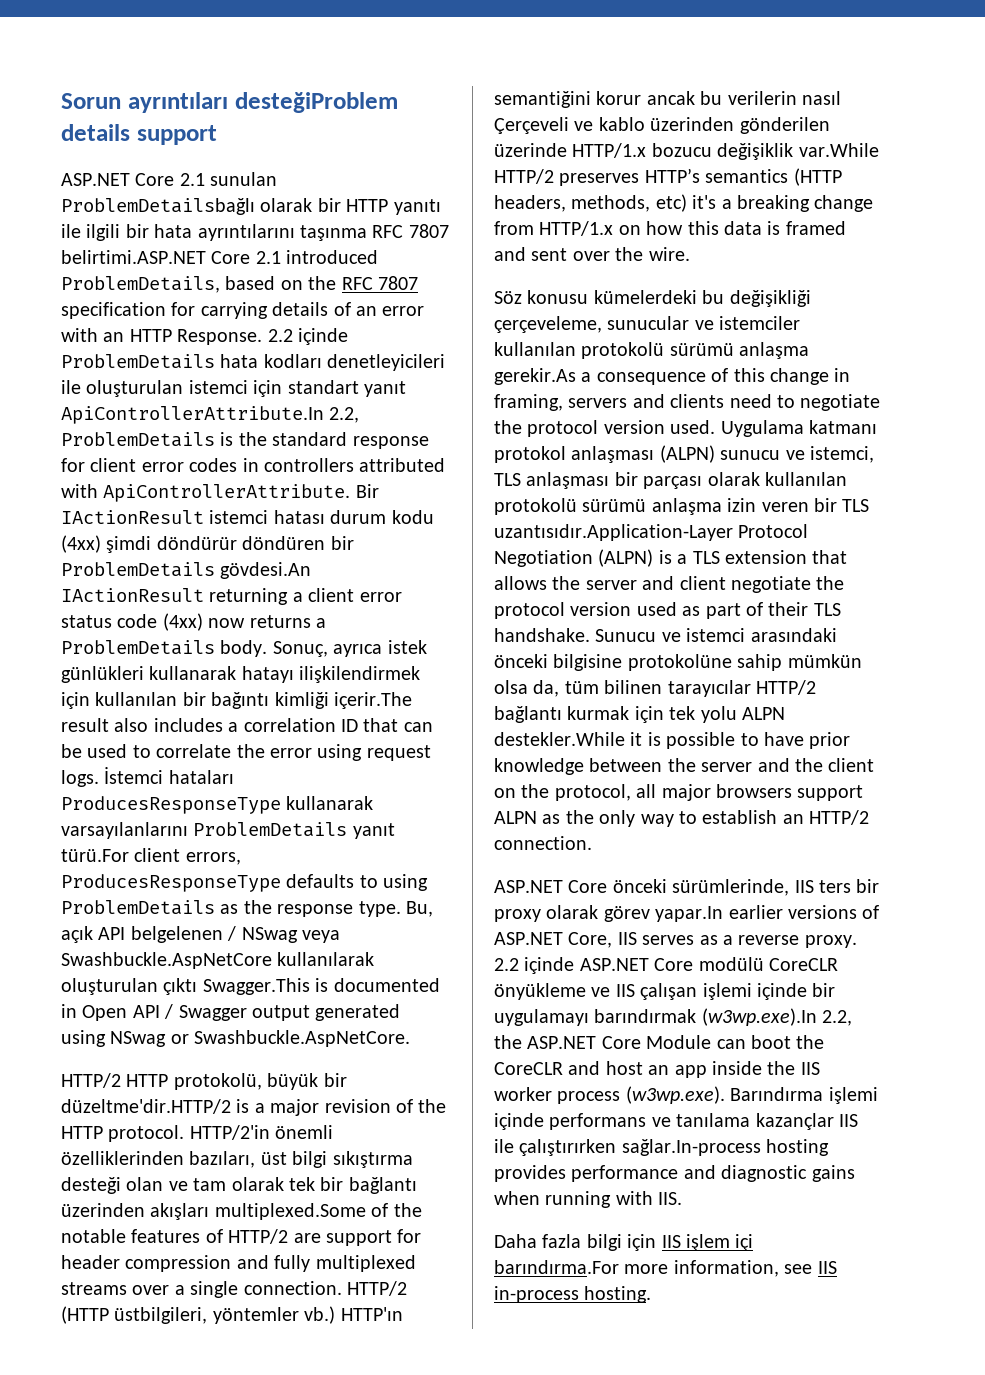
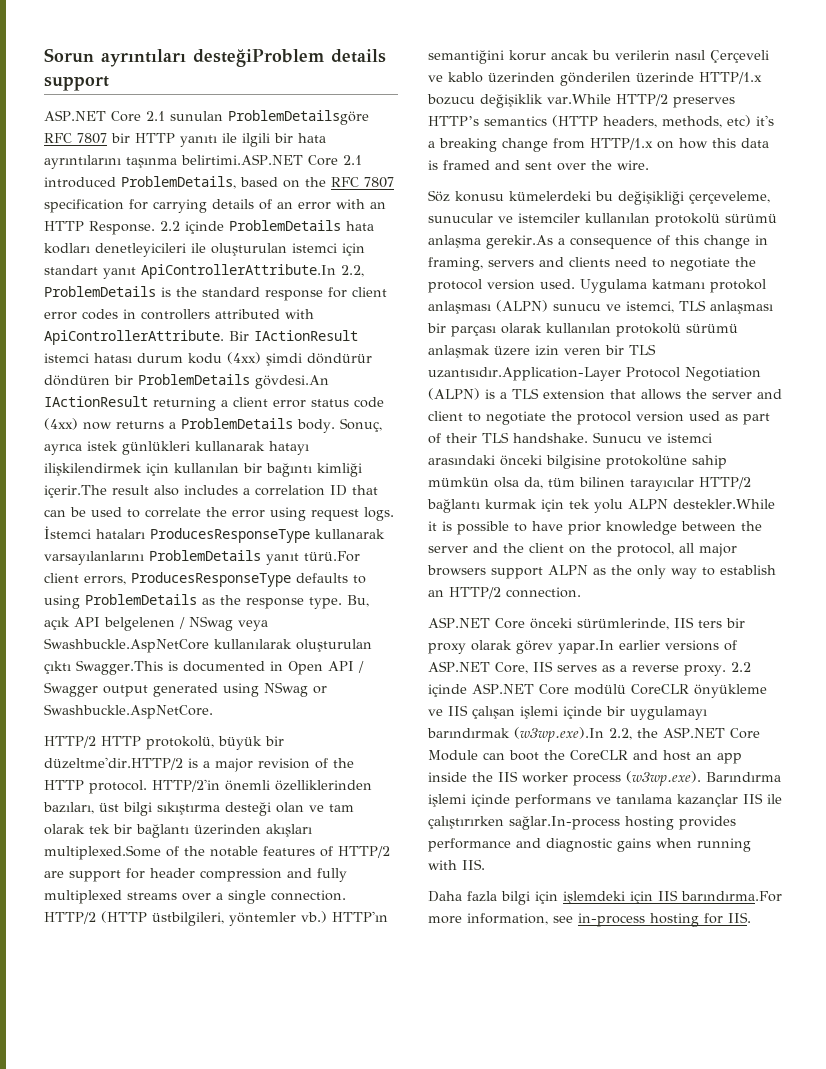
[61,198,313,215] ProblemDetailsbağlı olarak -> [227,110,369,125] [44,133,107,144] ProblemDetailsgöre RFC 7807
[372,224,449,238] RFC 7807 -> (177, 162) none
[651,498,722,515] anlaşma -> [428,345,530,358] anlaşmak üzere
(726, 583) none -> [468,413,481,422] to
[661,1234,754,1251] IIS işlem içi -> [563,890,678,904] işlemdeki için IIS
[817,1261,837,1274] [494,1286,652,1303] IIS in-process hosting. -> [578,912,751,927] in-process hosting for IIS.

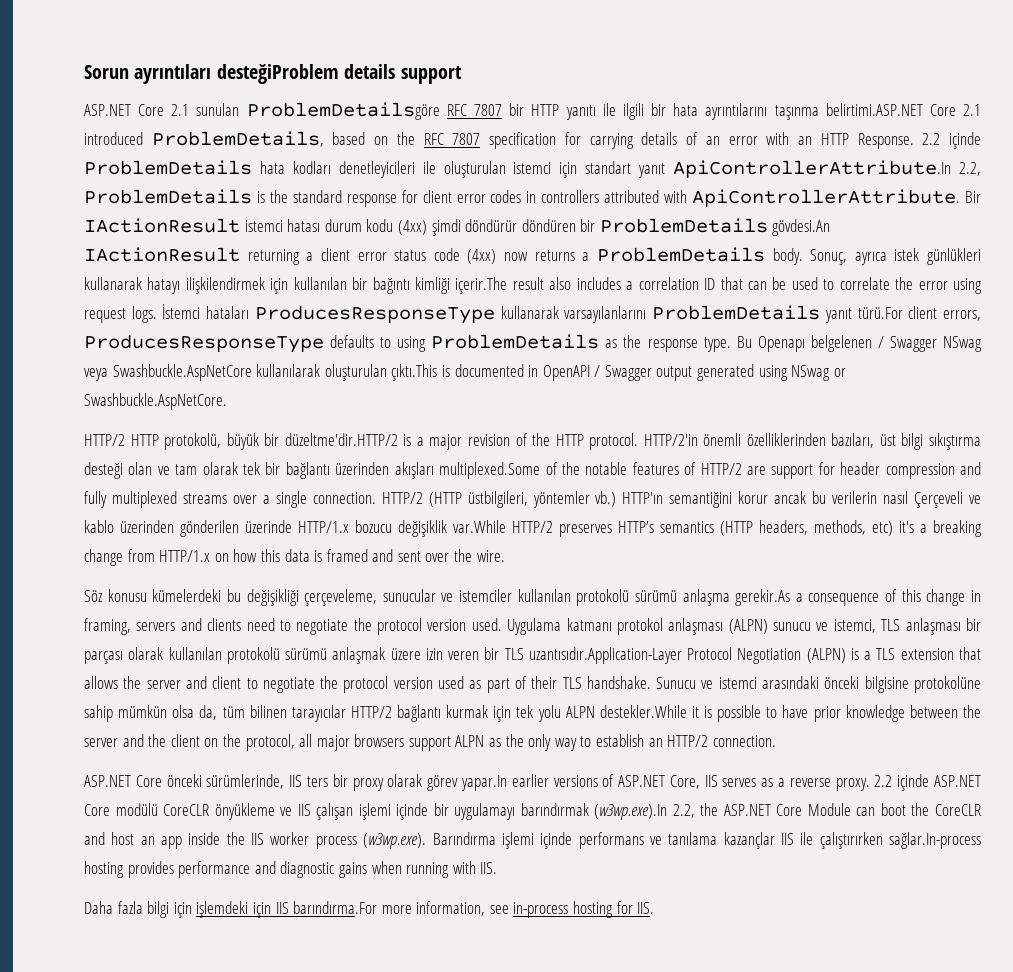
[347,595,369,607] [44,617,100,630] Bu, açık API -> [736,336,805,352] Bu Openapı
(185, 623) none -> [889,336,937,352] Swagger
[44,660,163,675] çıktı Swagger.This -> [391,364,438,381] çıktı.This
[288,661,354,675] Open API -> [542,365,590,381] OpenAPI

